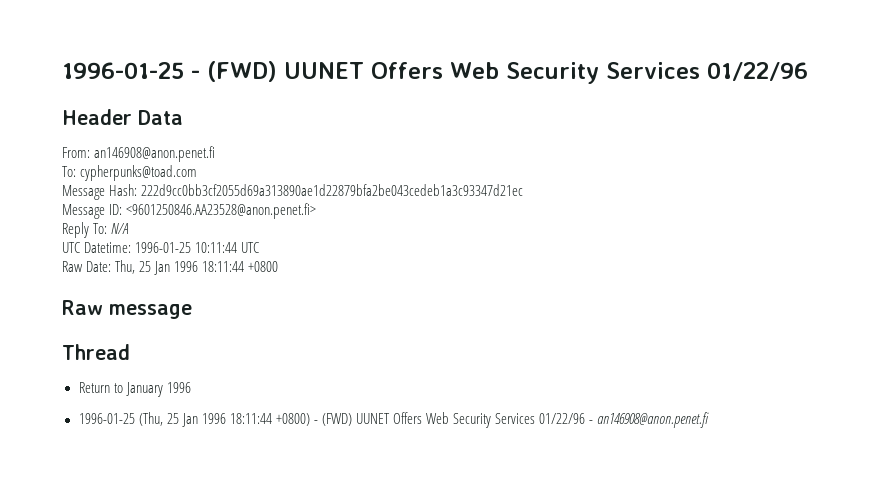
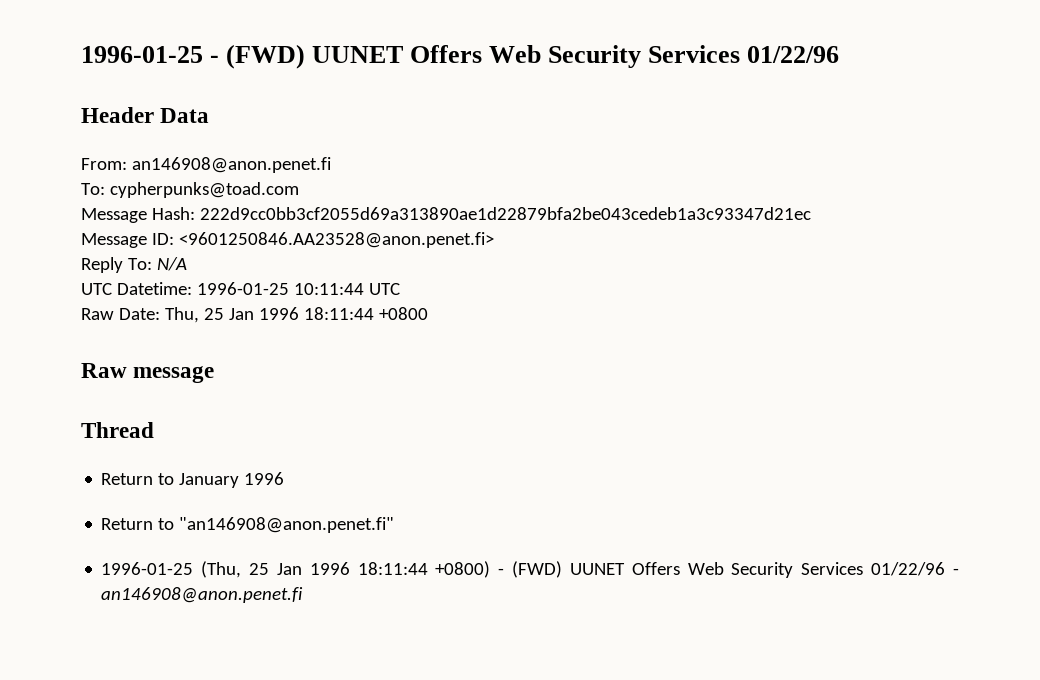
(191, 387) none -> [101,517,395,533] // Return to "an146908@anon.penet.fi"

